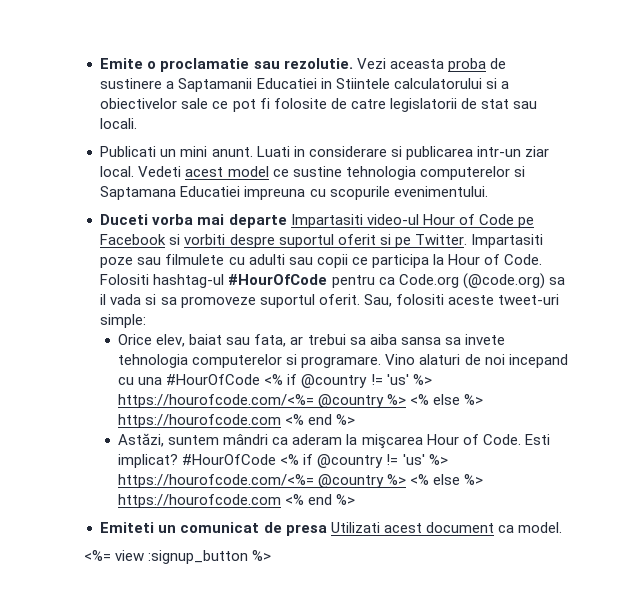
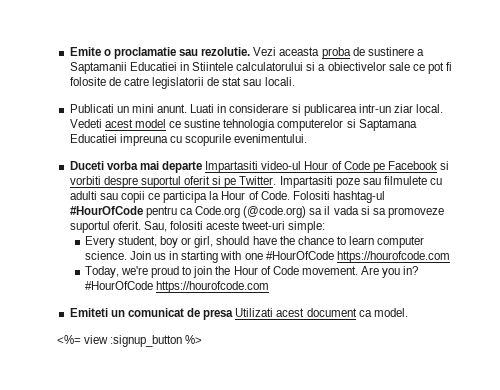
[118,334,505,347] [118,354,568,368] [118,374,432,388] [118,394,484,408] [118,414,356,428] [118,433,550,449] [118,454,448,468] [118,474,484,488] [118,494,356,508] Orice elev, baiat sau fata, ar trebui sa aiba sansa sa invete tehnologia computerelor si programare. Vino alaturi de noi incepand cu una #HourOfCode <% if @country != 'us' %> https://hourofcode.com/<%= @country %> <% else %> https://hourofcode.com <% end %> // Astăzi, suntem mândri ca aderam la mişcarea Hour of Code. Esti implicat? #HourOfCode <% if @country != 'us' %> https://hourofcode.com/<%= @country %> <% else %> https://hourofcode.com <% end %> -> [84,236,425,248] [84,251,450,263] [84,266,419,278] [84,281,270,293] Every student, boy or girl, should have the chance to learn computer science. Join us in starting with one #HourOfCode https://hourofcode.com // Today, we're proud to join the Hour of Code movement. Are you in? #HourOfCode https://hourofcode.com

